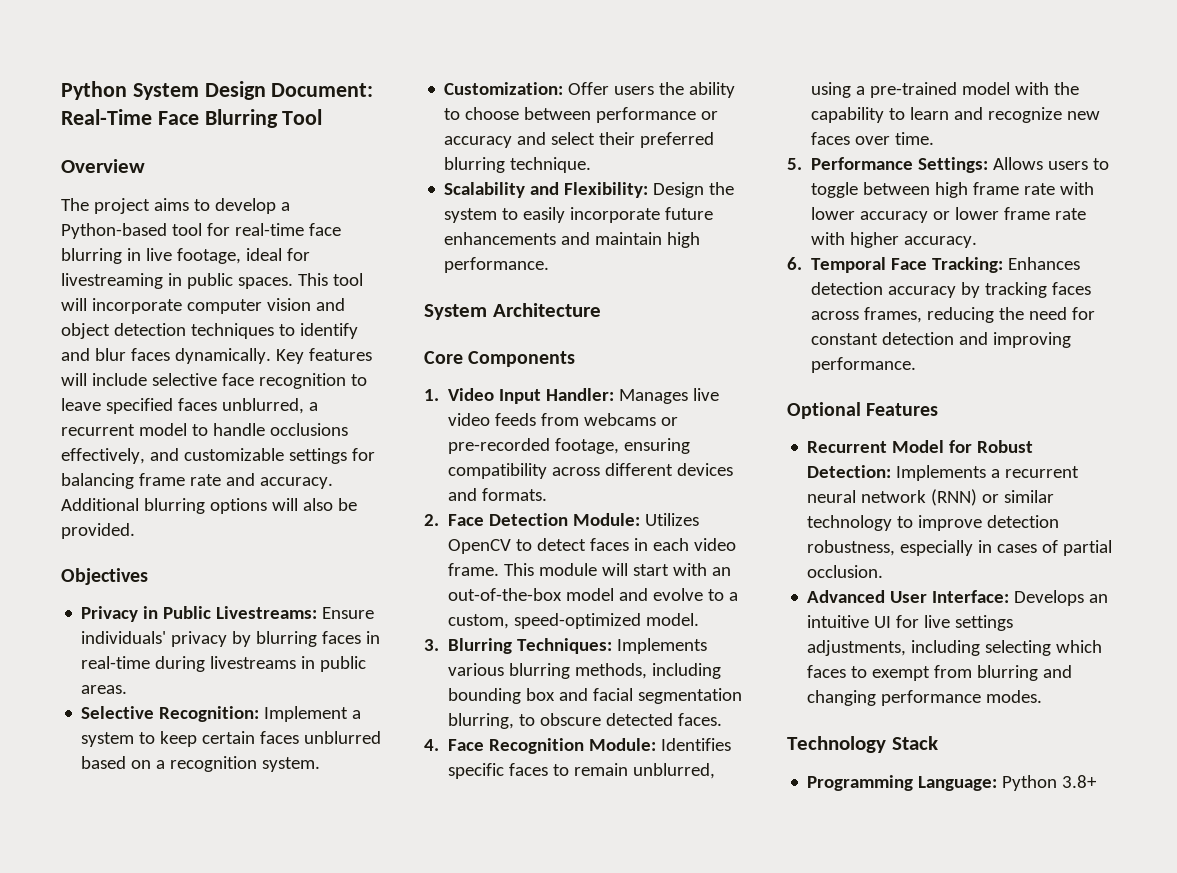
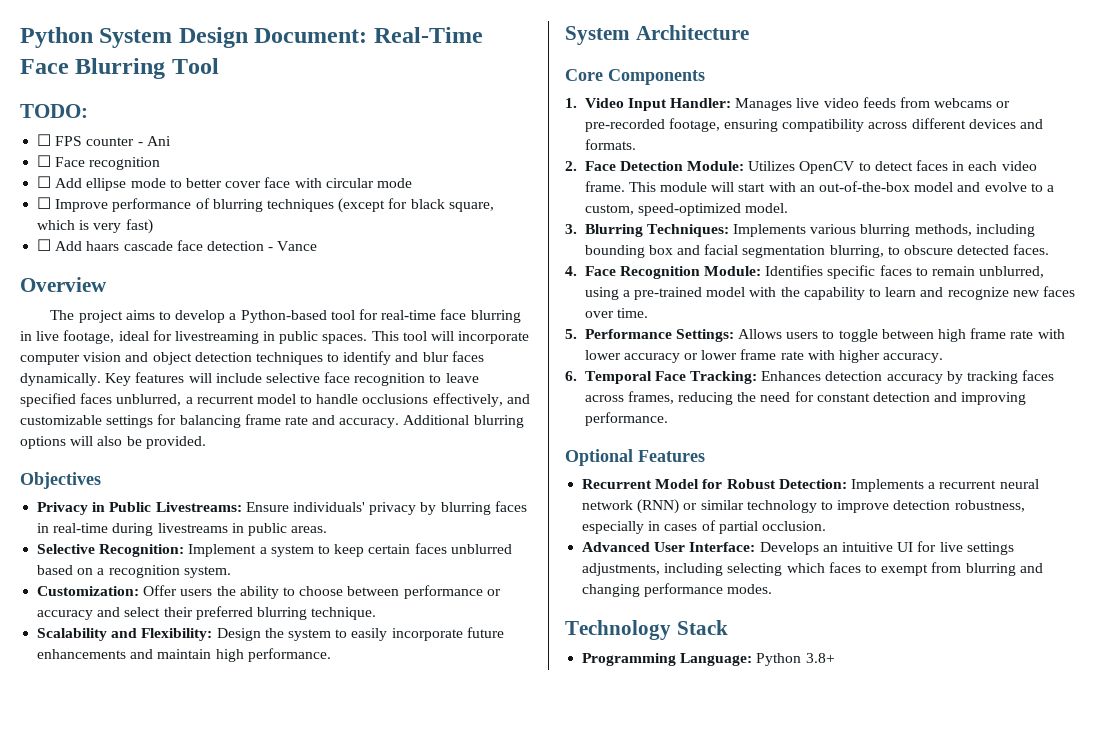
(323, 117) none -> [20,104,88,118] [37,134,171,146] [37,155,161,170] [37,176,412,191] [37,197,494,213] [37,219,153,234] [37,239,318,251] // TODO: // ☐ FPS counter - Ani // ☐ Face recognition // ☐ Add ellipse mode to better cover face with circular mode // ☐ Improve performance of blurring techniques (except for black square, which is very fast) // ☐ Add haars cascade face detection - Vance

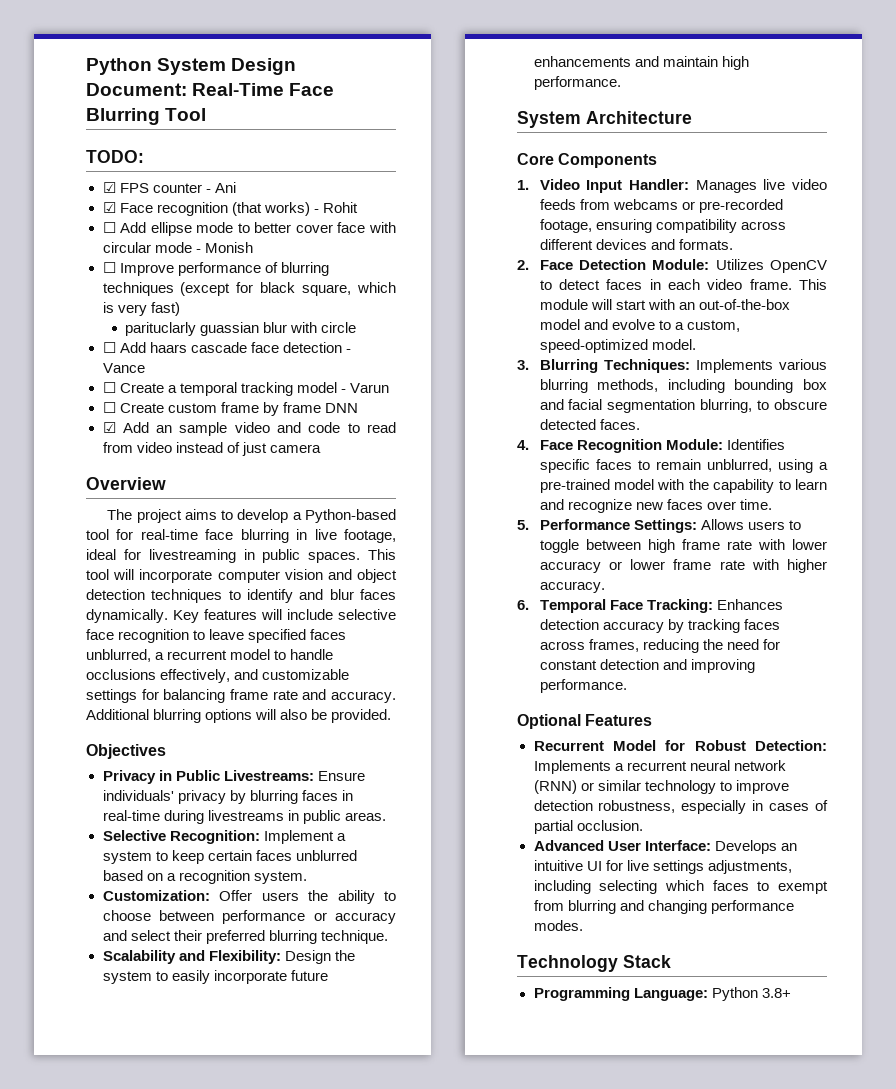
[37,134,52,146] ☐ -> [102,182,116,193] ☑
[37,155,52,167] ☐ -> [102,202,116,213] ☑
(161, 163) none -> [231,202,358,216] (that works) - Rohit
(412, 183) none -> [195,242,253,253] - Monish
(153, 226) none -> [125,322,357,336] // parituclarly guassian blur with circle
(318, 246) none -> [102,382,389,396] [102,402,358,416] [102,422,396,436] [102,442,321,456] // ☐ Create a temporal tracking model - Varun // ☐ Create custom frame by frame DNN // ☑ Add an sample video and code to read from video instead of just camera

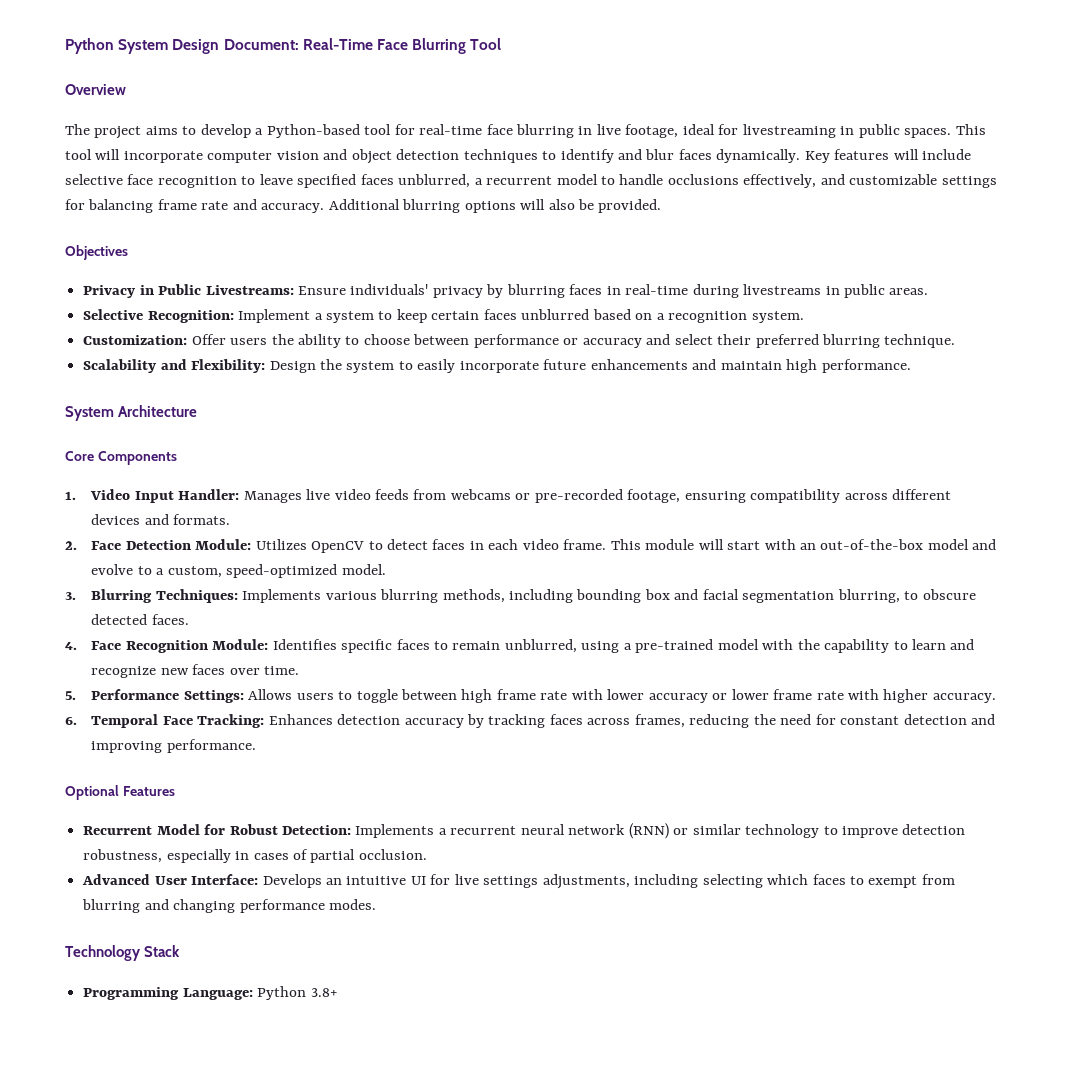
[86,150,144,163] [102,182,236,193] [102,202,358,216] [102,222,396,236] [102,242,253,253] [102,262,329,276] [102,282,396,296] [102,302,180,316] [125,322,357,336] [102,342,351,353] [102,363,145,373] [102,382,389,396] [102,402,358,416] [102,422,396,436] [102,442,321,456] // TODO: // ☑ FPS counter - Ani // ☑ Face recognition (that works) - Rohit // ☐ Add ellipse mode to better cover face with circular mode - Monish // ☐ Improve performance of blurring techniques (except for black square, which is very fast) // parituclarly guassian blur with circle // ☐ Add haars cascade face detection - Vance // ☐ Create a temporal tracking model - Varun // ☐ Create custom frame by frame DNN // ☑ Add an sample video and code to read from video instead of just camera -> (502, 44) none

